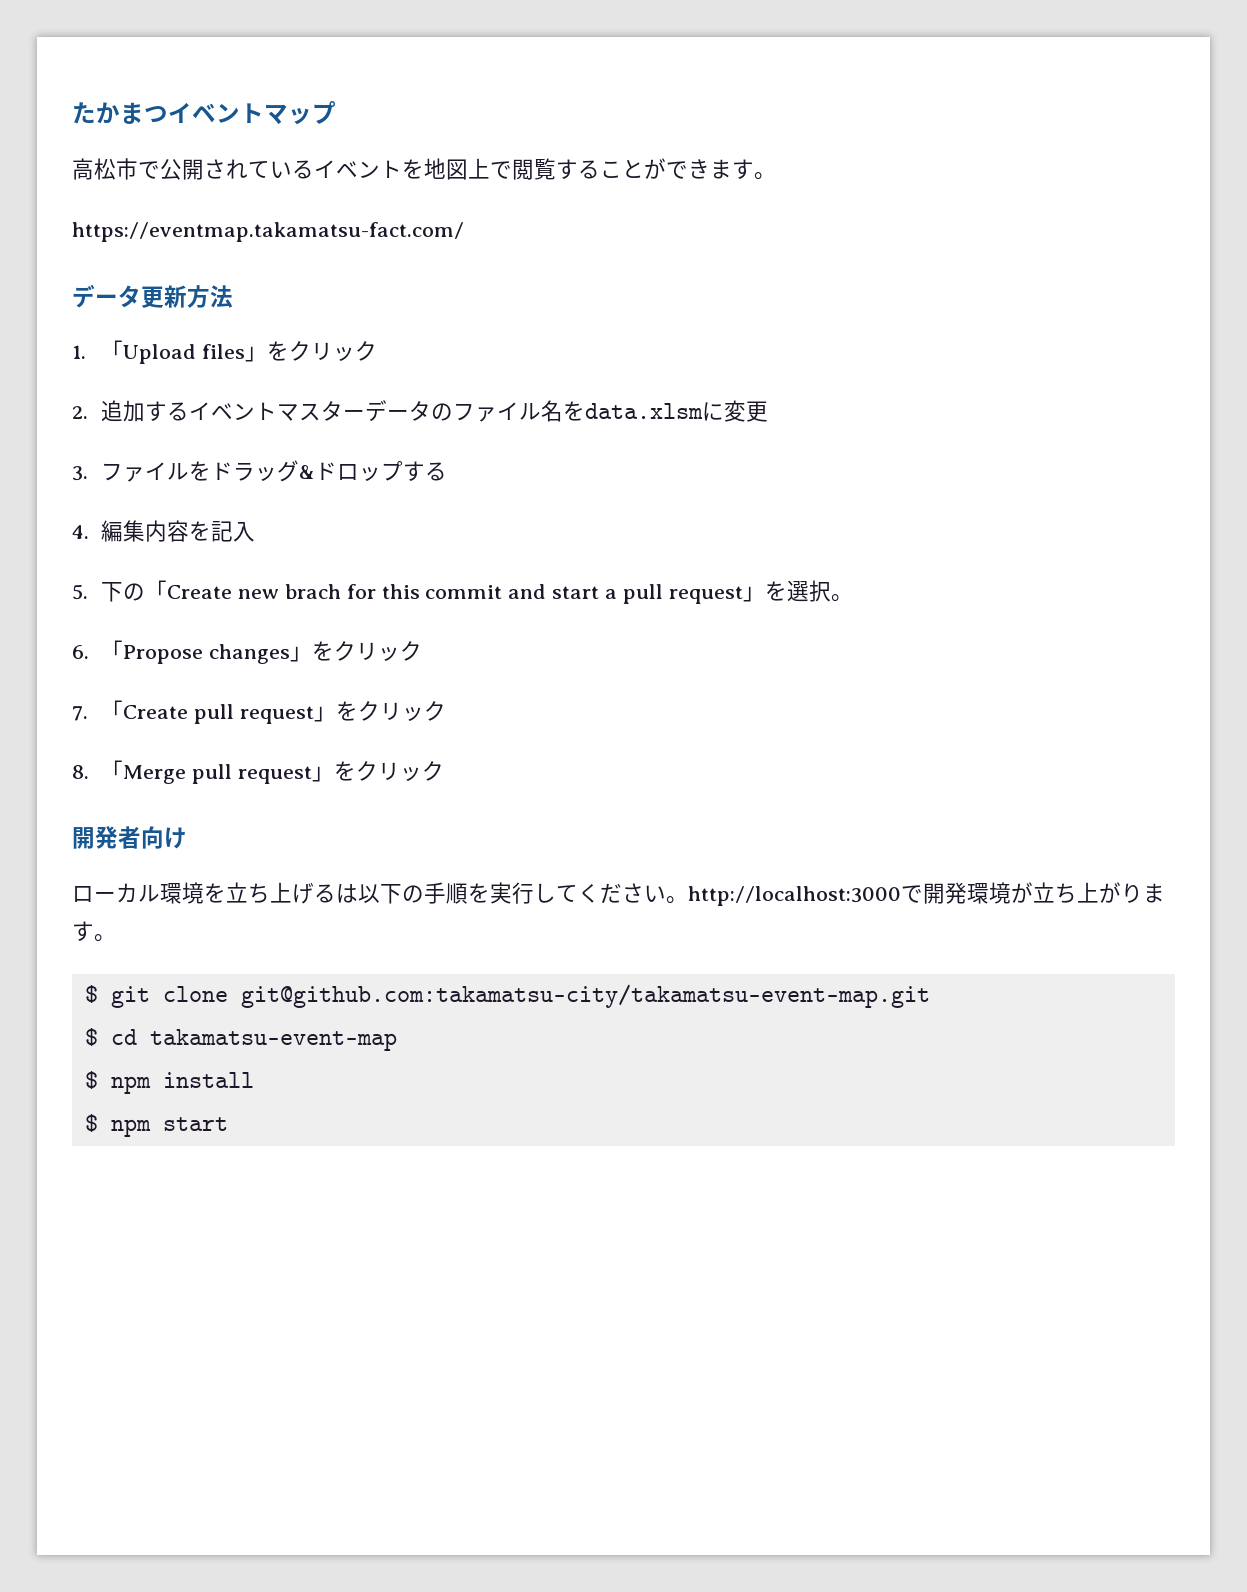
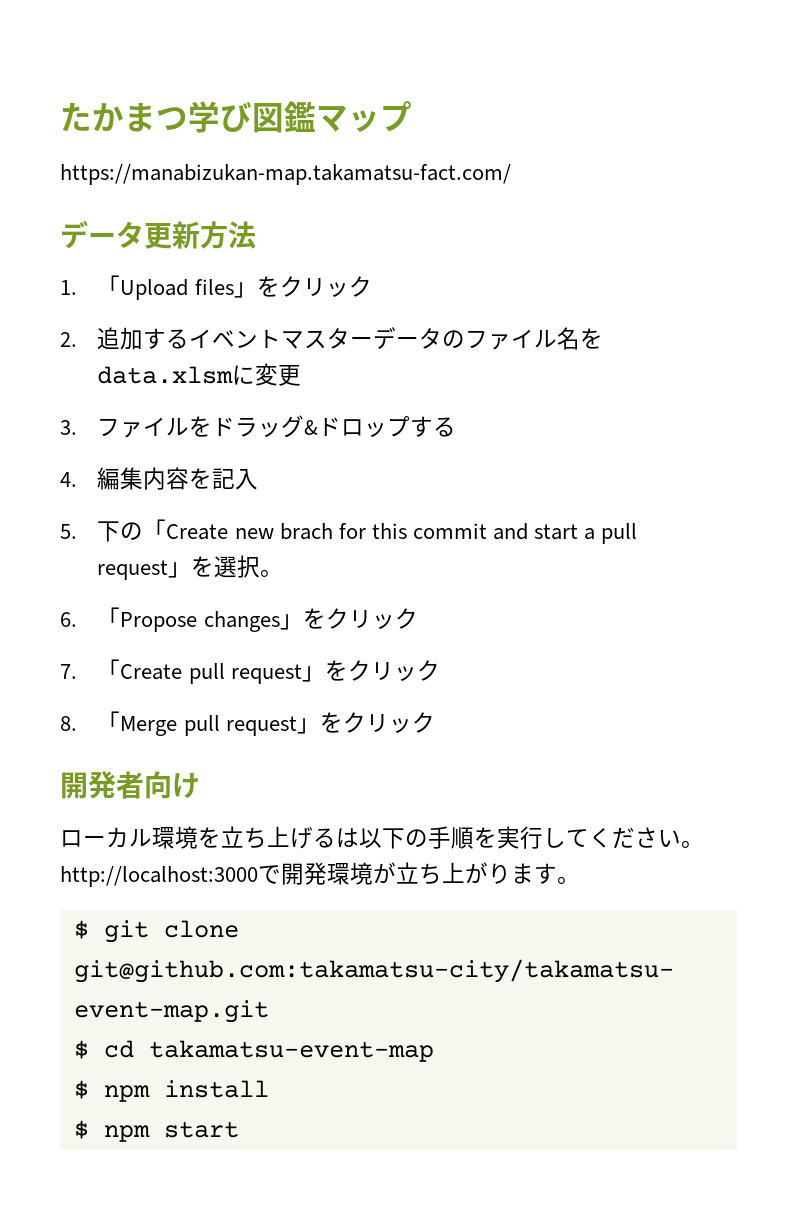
[168,102,264,123] イベント -> [188,101,316,133] 学び図鑑
[72,158,776,180] [72,222,464,242] 高松市で公開されているイベントを地図上で閲覧することができます。 // https://eventmap.takamatsu-fact.com/ -> [60,164,511,185] https://manabizukan-map.takamatsu-fact.com/

